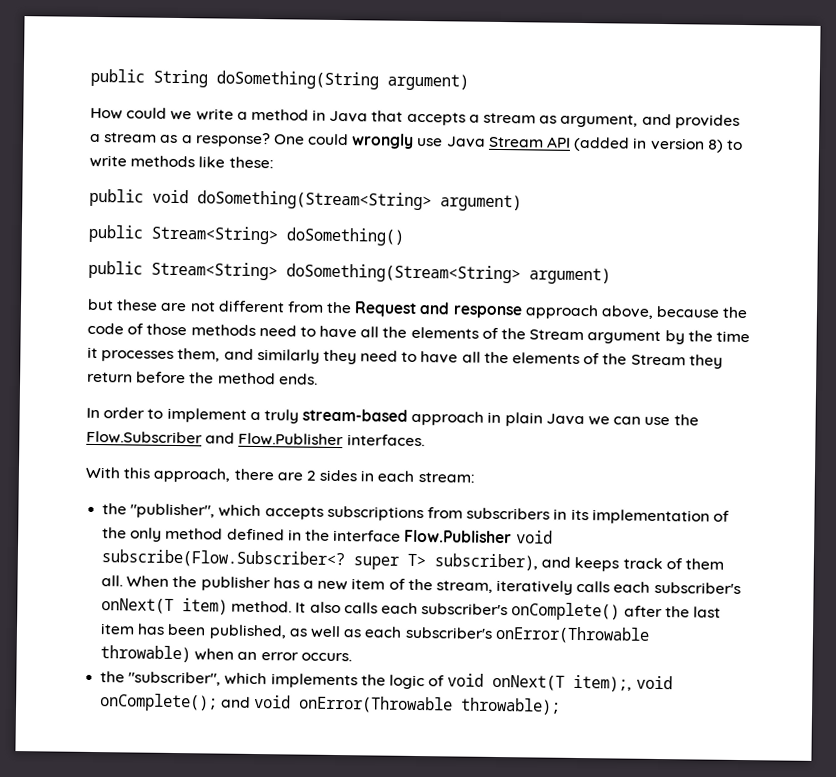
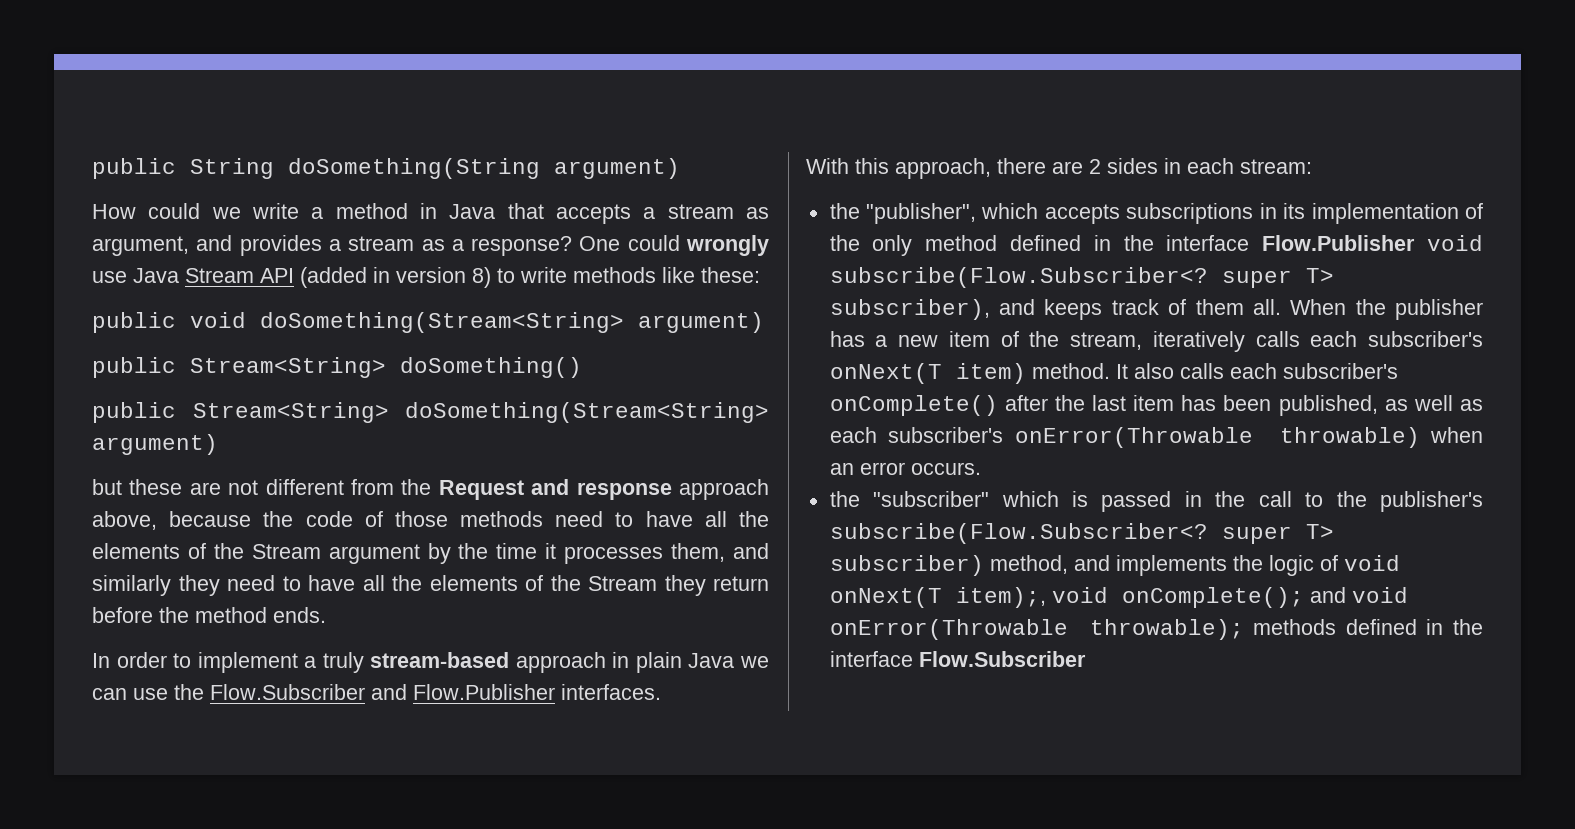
[426,507,551,520] from subscribers -> (1254, 213) none
[128,671,268,686] "subscriber", which -> [873,491,1483,512] [829,523,1334,544] [829,555,1110,576] "subscriber" which is passed in the call to the publisher's subscribe(Flow.Subscriber<? super T> subscriber) method, and
(562, 706) none -> [1253,619,1483,635] [829,651,1086,667] methods defined in the interface Flow.Subscriber

